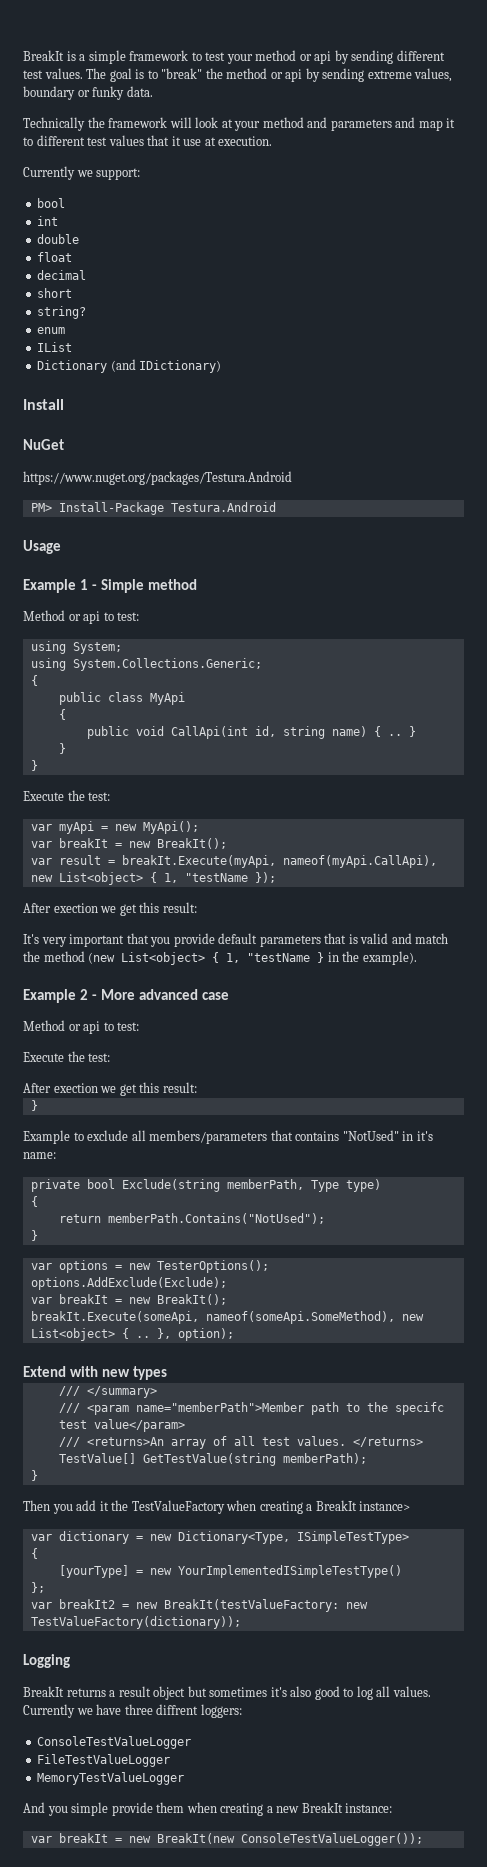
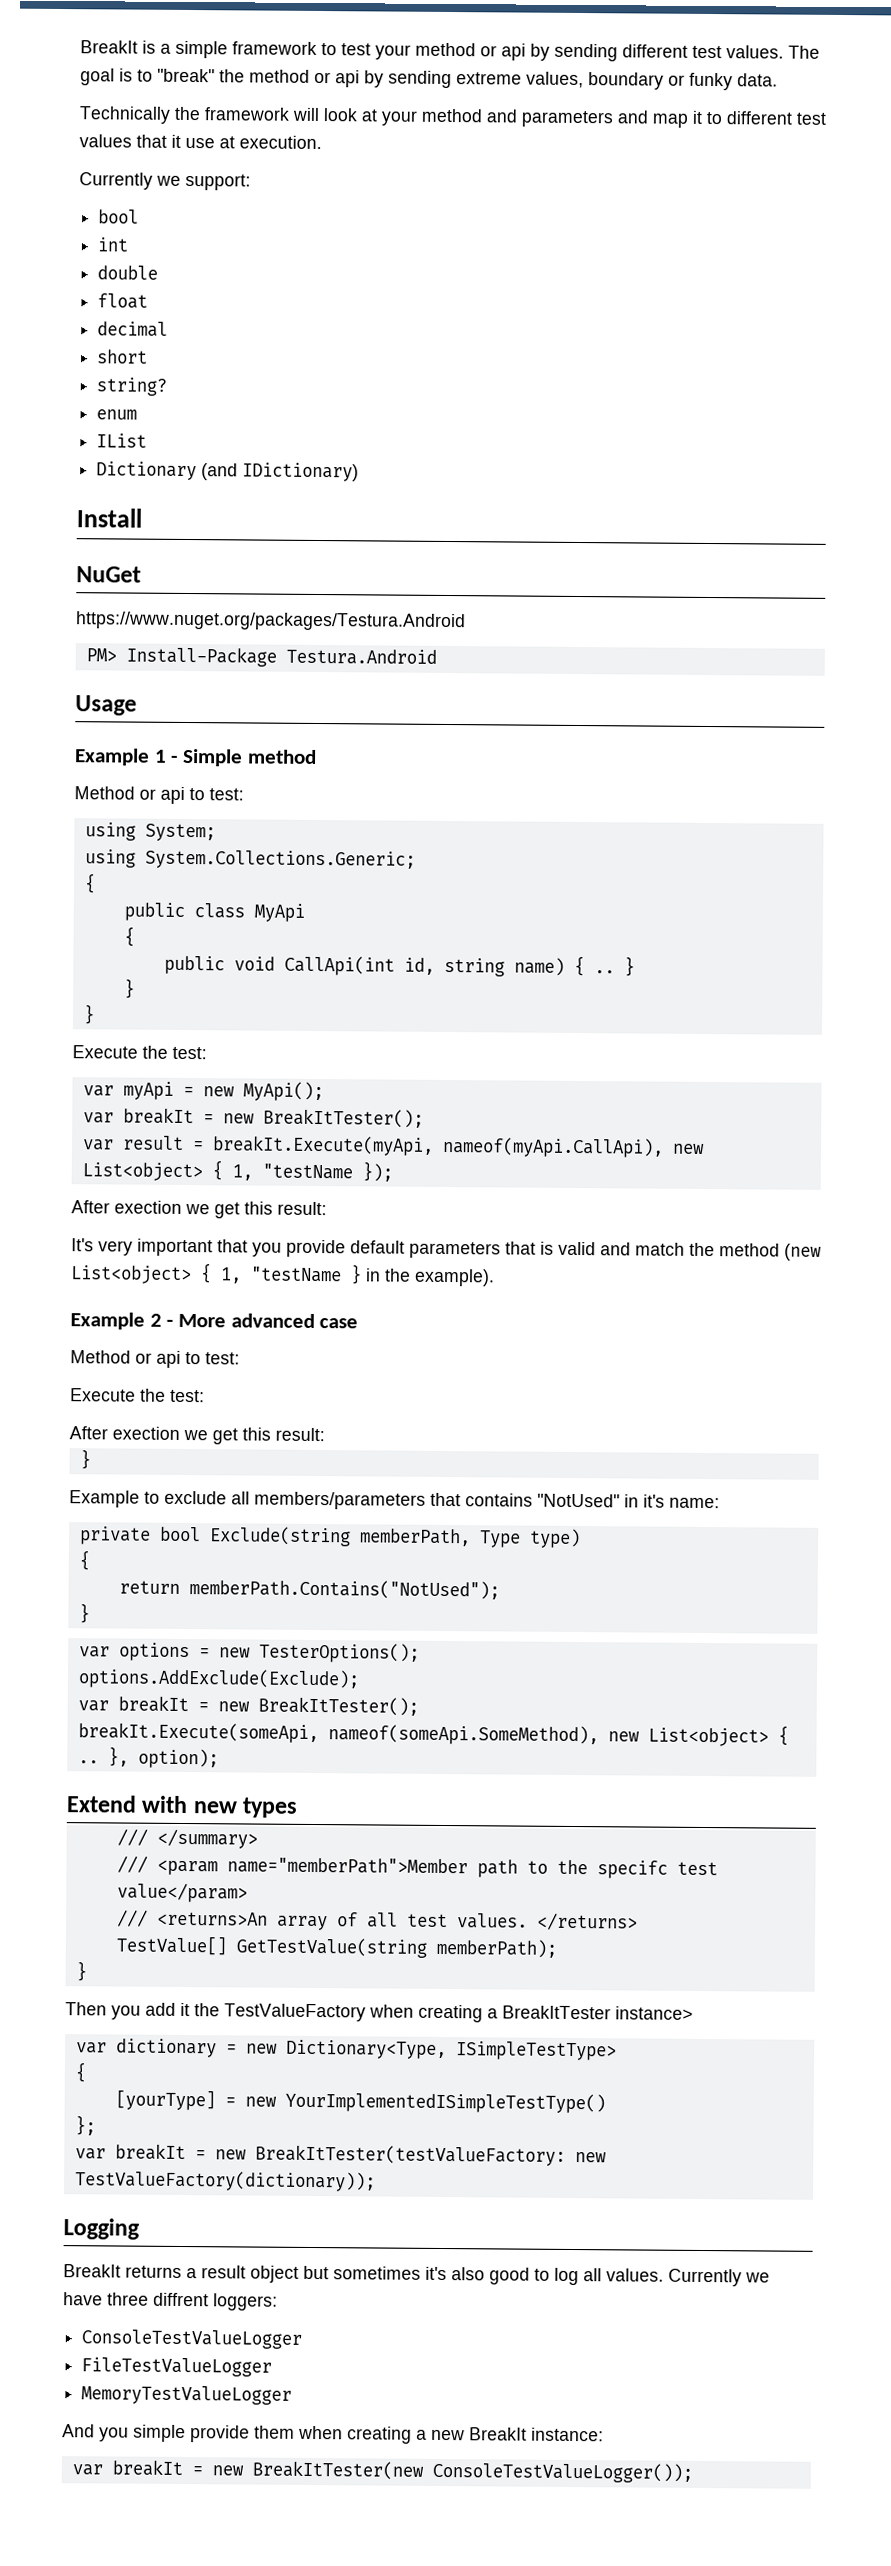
[156,838,227,849] BreakIt(); -> [262,1108,424,1128] BreakItTester();
[156,1294,227,1305] BreakIt(); -> [257,1696,419,1716] BreakItTester();
[315,1500,357,1511] BreakIt -> [502,2005,611,2020] BreakItTester
[58,1599,339,1612] breakIt2 = new BreakIt(testValueFactory: -> [114,2143,566,2166] breakIt = new BreakItTester(testValueFactory:
[156,1833,235,1844] BreakIt(new -> [251,2460,424,2480] BreakItTester(new

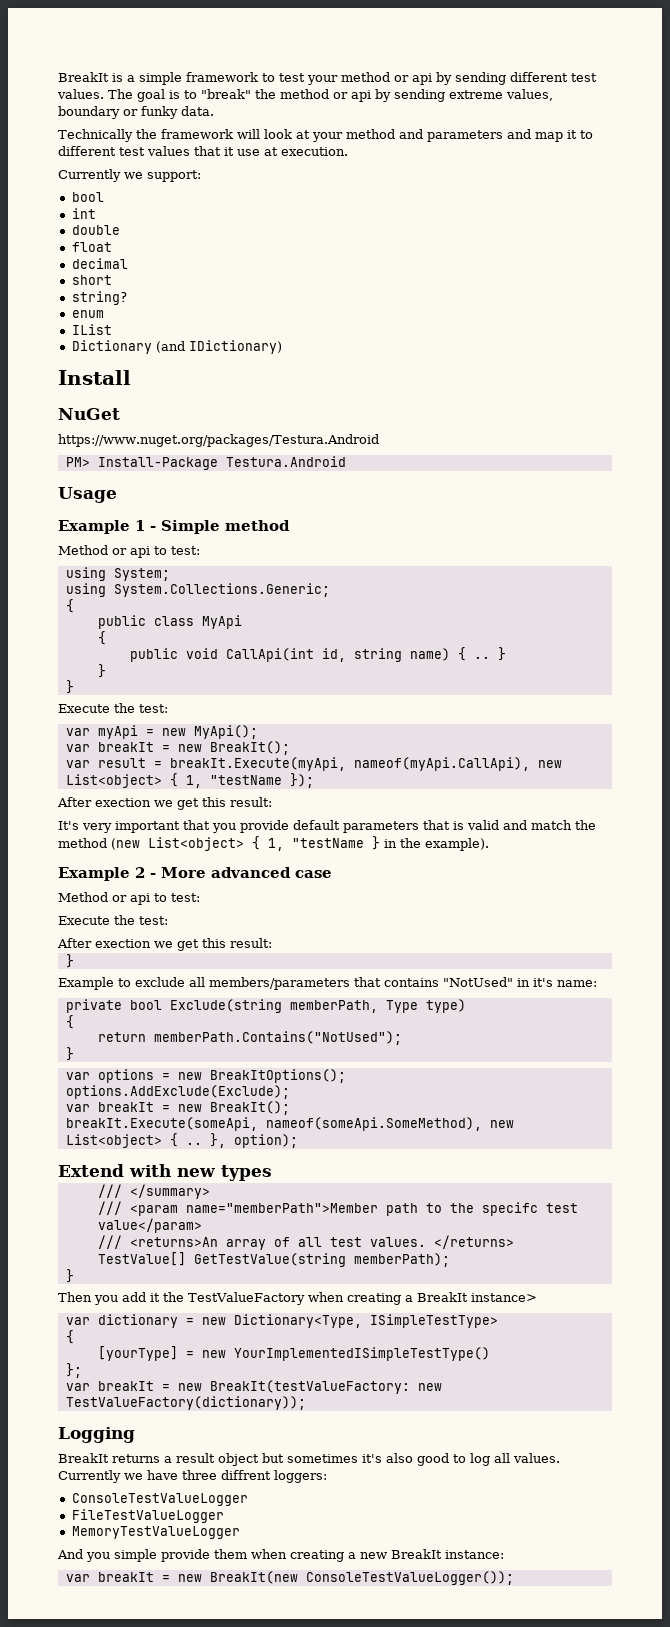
[262,1108,424,1128] BreakItTester(); -> [209,741,290,755] BreakIt();
[258,1642,420,1663] TesterOptions(); -> [209,1069,346,1083] BreakItOptions();
[257,1696,419,1716] BreakItTester(); -> [209,1101,290,1115] BreakIt();
[502,2005,611,2020] BreakItTester -> [416,1292,468,1302] BreakIt
[254,2144,566,2166] BreakItTester(testValueFactory: -> [209,1380,410,1394] BreakIt(testValueFactory:
[251,2460,424,2480] BreakItTester(new -> [209,1571,298,1584] BreakIt(new

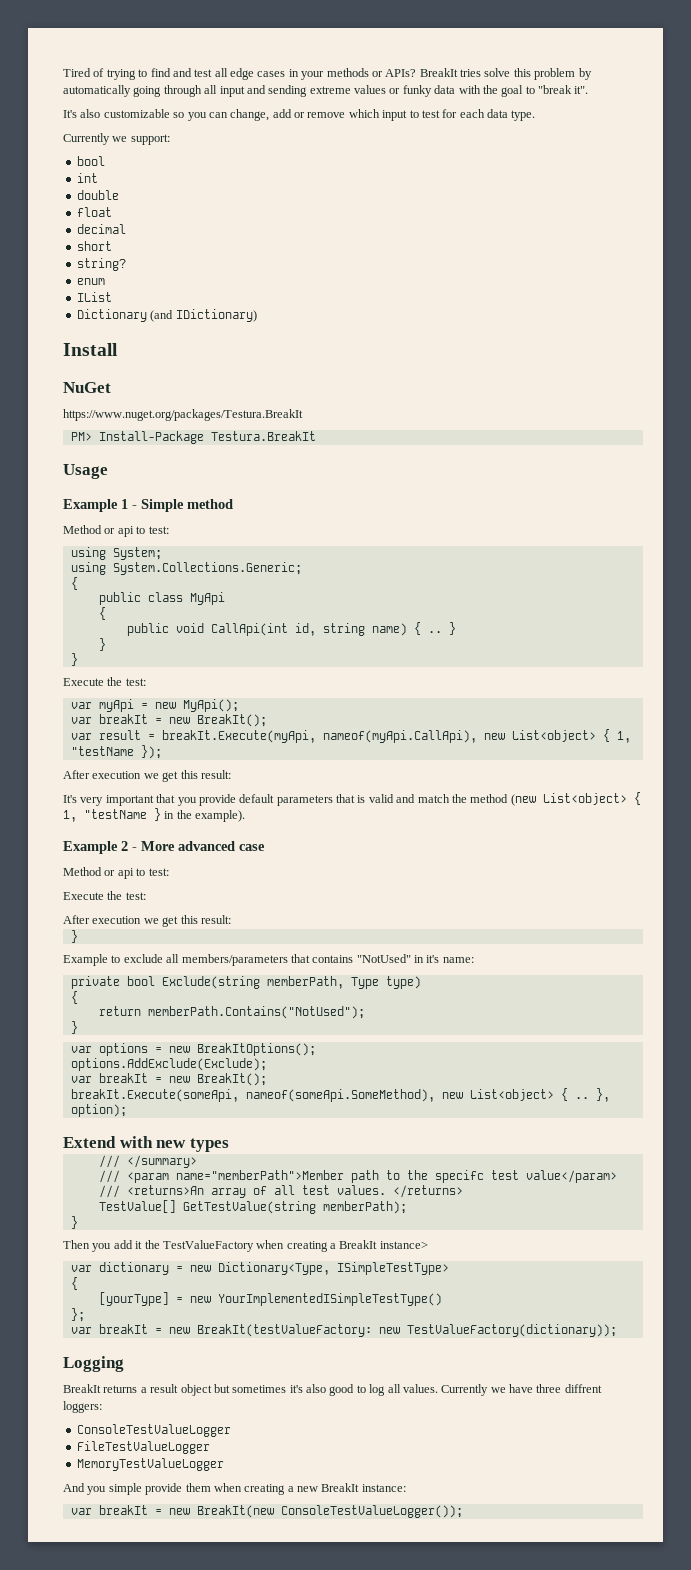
[58,72,597,85] [57,89,553,102] [58,106,214,119] [58,129,593,142] [58,146,348,156] BreakIt is a simple framework to test your method or api by sending different test values. The goal is to "break" the method or api by sending extreme values, boundary or funky data. // Technically the framework will look at your method and parameters and map it to different test values that it use at execution. -> [63,68,592,80] [63,85,589,97] [63,109,536,121] Tired of trying to find and test all edge cases in your methods or APIs? BreakIt tries solve this problem by automatically going through all input and sending extreme values or funky data with the goal to "break it". // It's also customizable so you can change, add or remove which input to test for each data type.
[58,434,379,447] https://www.nuget.org/packages/Testura.Android -> [63,409,303,421] https://www.nuget.org/packages/Testura.BreakIt
[225,456,346,467] Testura.Android -> [210,431,316,441] Testura.BreakIt
[95,798,151,807] exection -> [92,771,142,779] execution
[95,939,151,948] exection -> [92,916,142,924] execution

